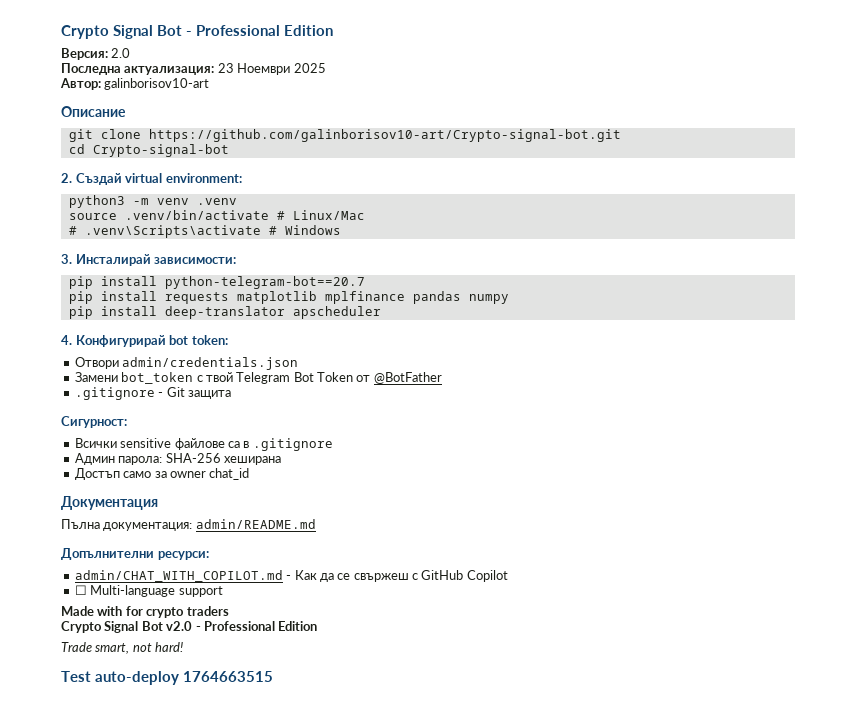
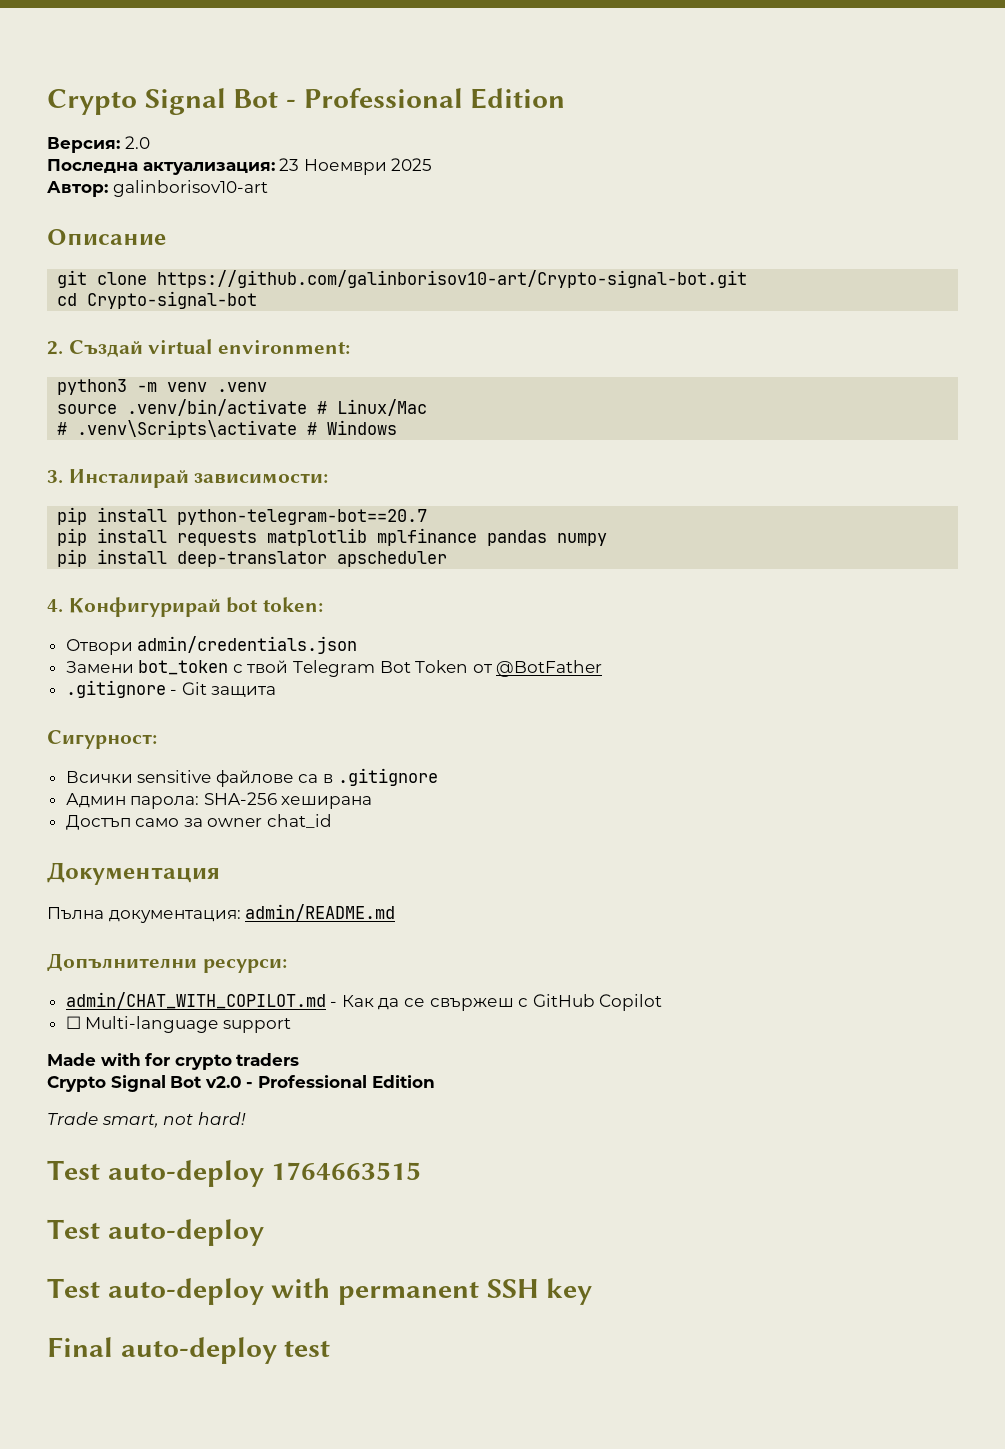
(273, 676) none -> [47,1219,264,1246] [47,1278,593,1305] [47,1337,331,1364] // Test auto-deploy // Test auto-deploy with permanent SSH key // Final auto-deploy test

